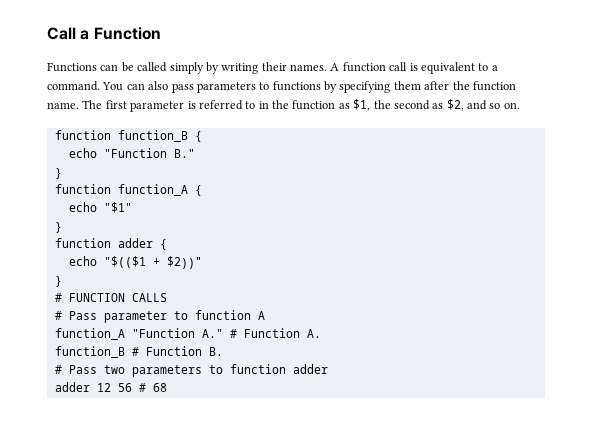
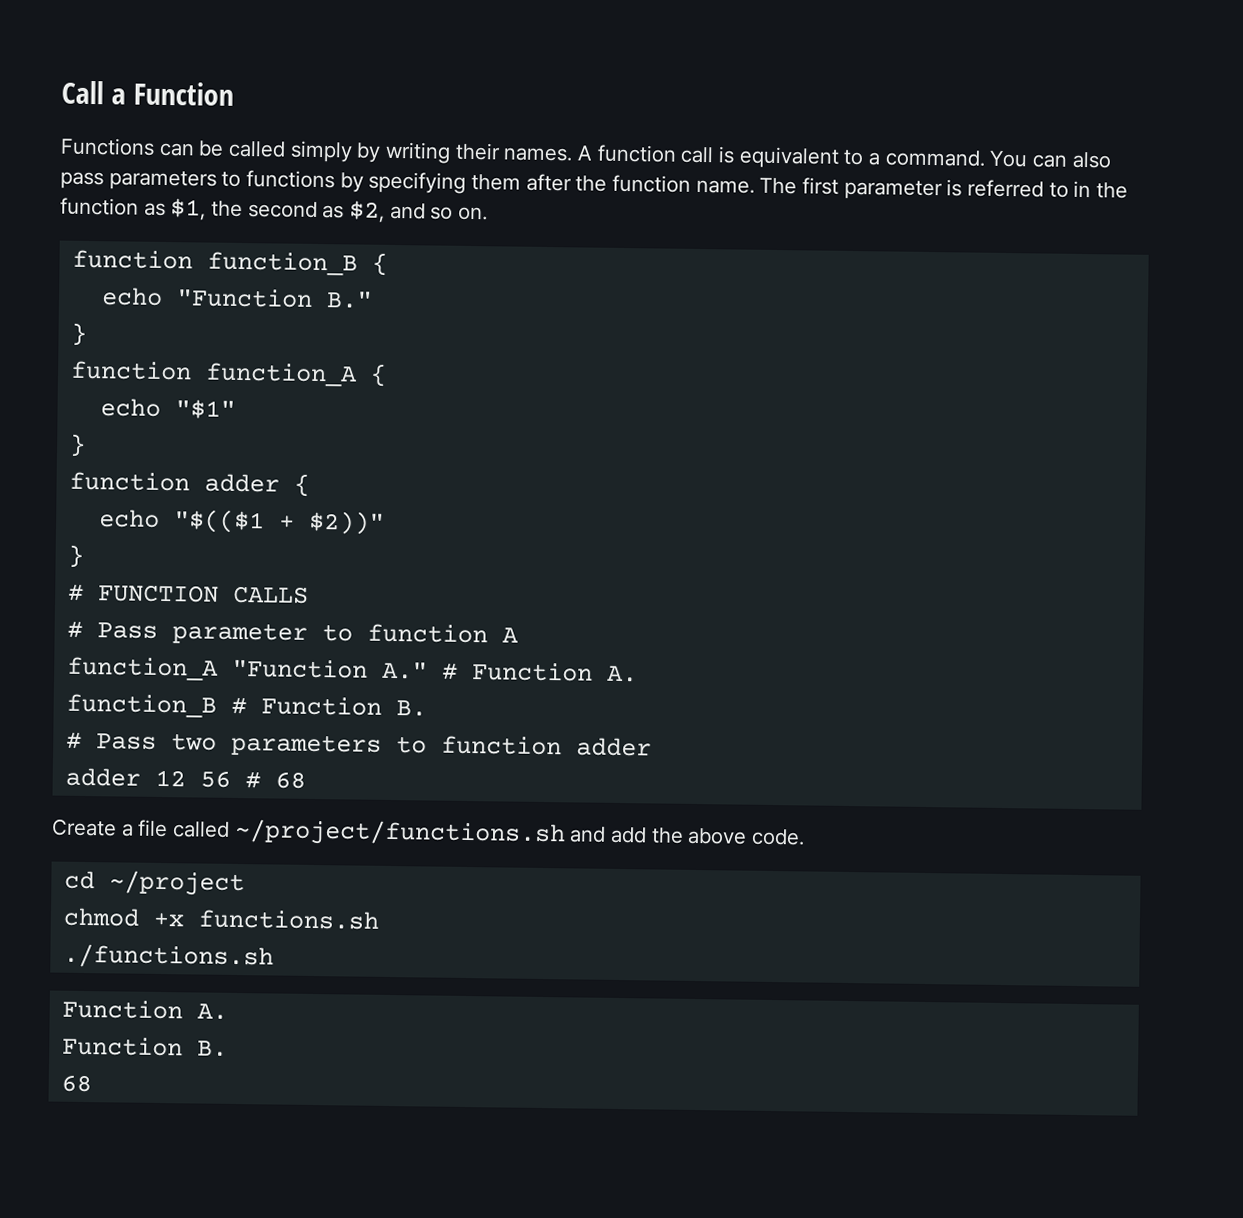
(167, 387) none -> [51,818,806,848] [63,870,245,897] [62,907,380,930] [62,943,274,970] [61,999,228,1020] [61,1036,228,1057] [60,1074,92,1093] // Create a file called ~/project/functions.sh and add the above code. // cd ~/project // chmod +x functions.sh // ./functions.sh // Function A. // Function B. // 68

